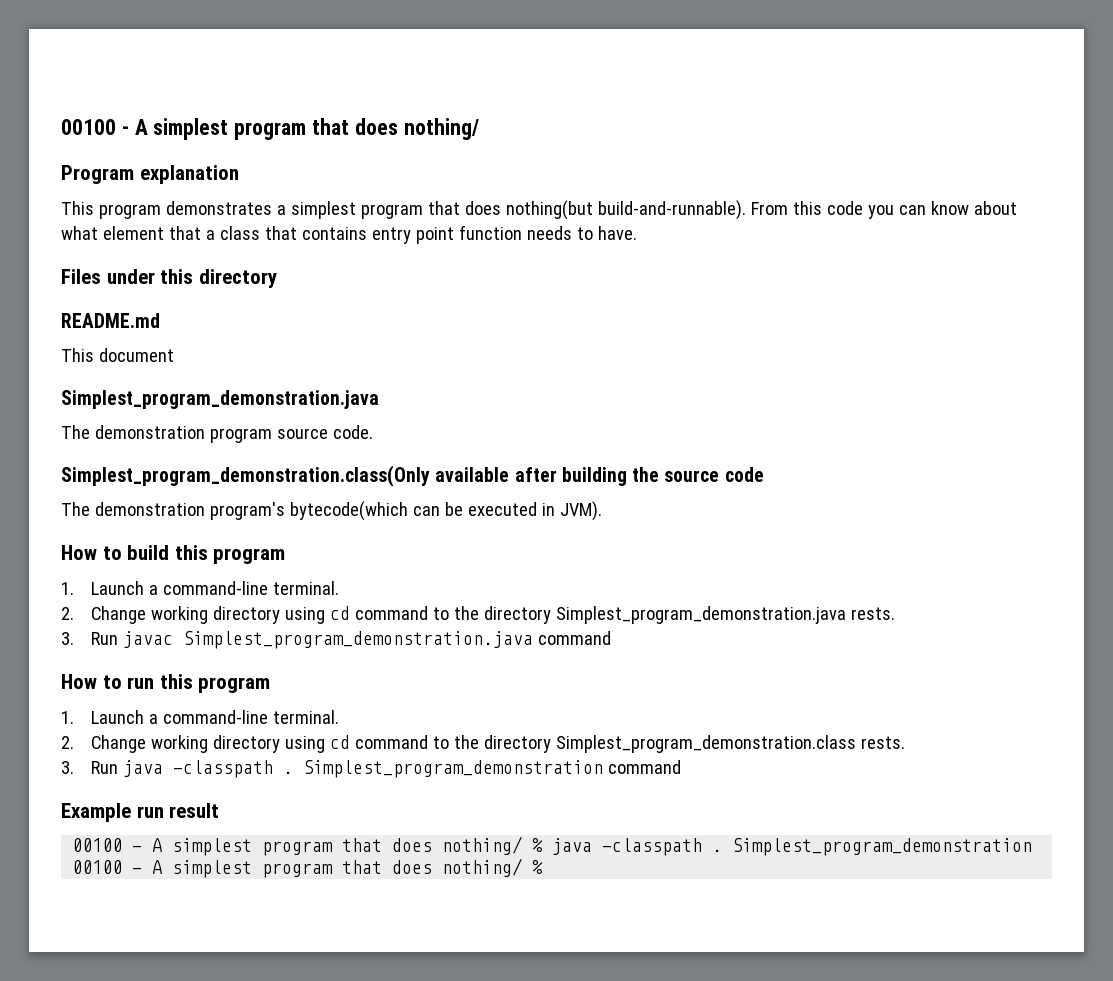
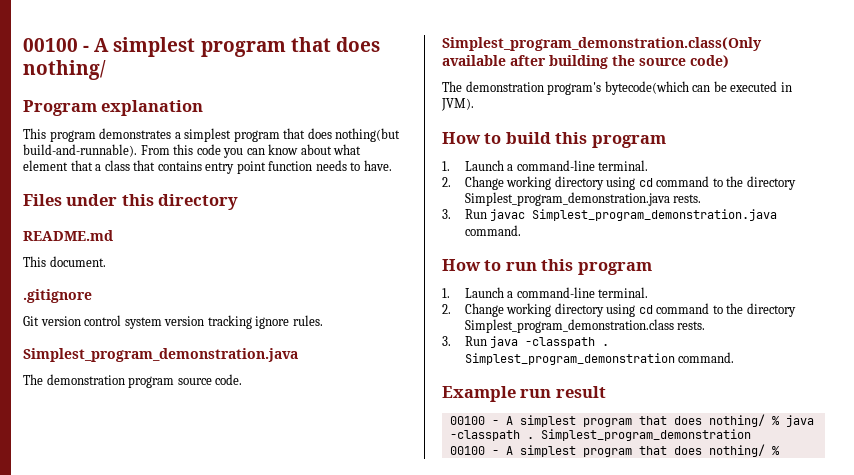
[98,348,174,362] document -> [49,256,106,267] [23,289,92,303] [23,315,323,329] document. // .gitignore // Git version control system version tracking ignore rules.
[724,467,764,482] code -> [690,55,729,68] code)
[538,631,612,645] command -> [464,225,521,236] command.
[608,760,682,774] command -> [678,352,735,363] command.

